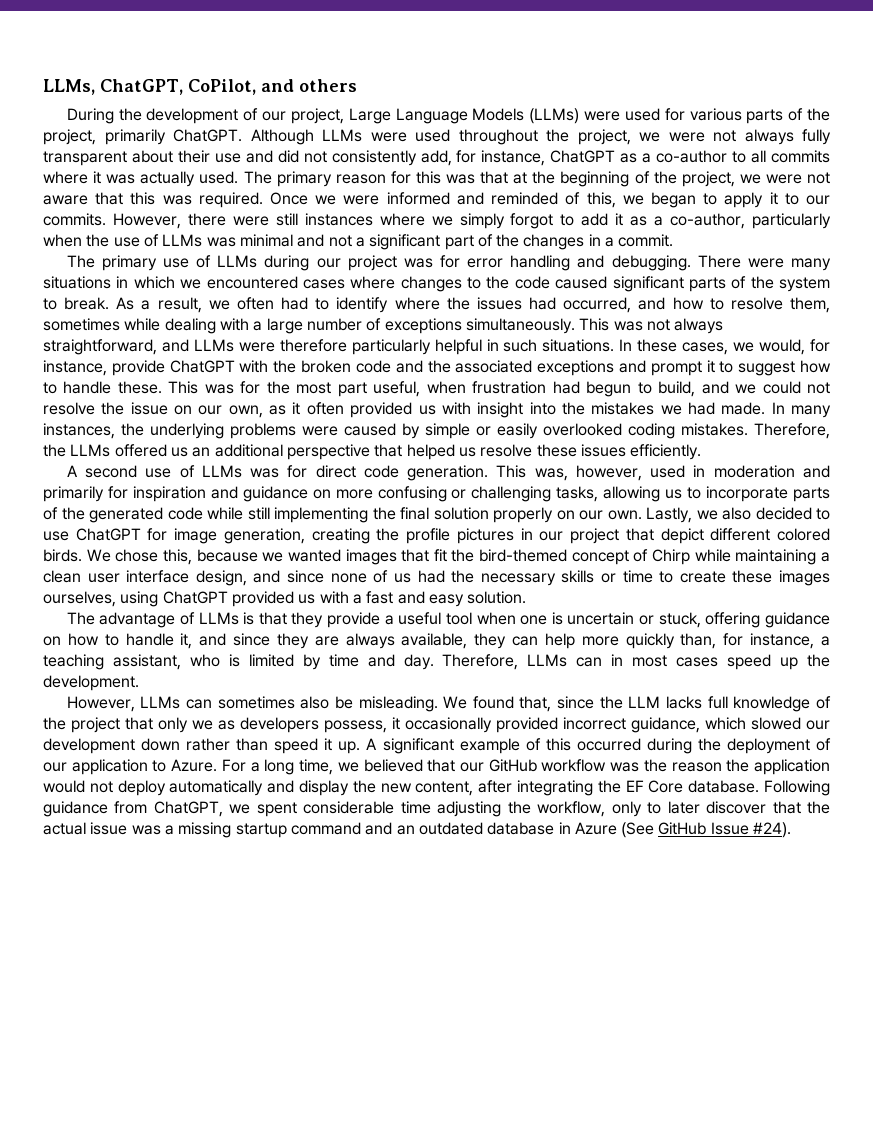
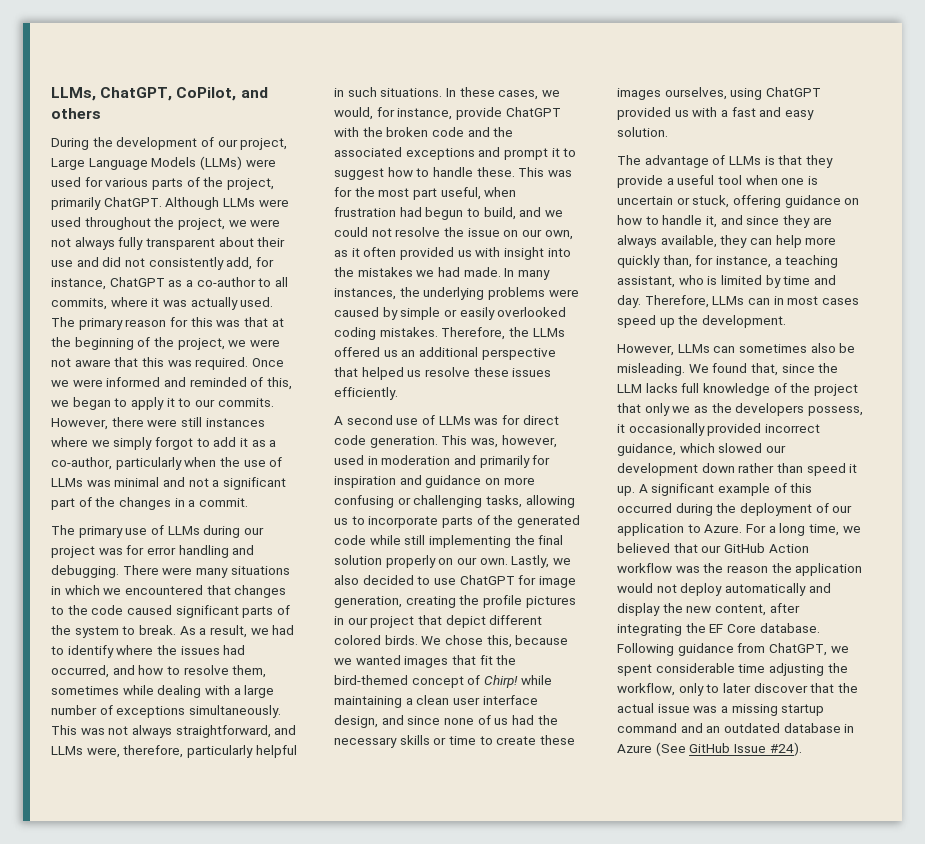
[771,150,831,163] commits -> [51,298,107,310] commits,
[302,276,396,289] cases where -> [206,585,231,595] that
[236,297,274,310] often -> (269, 631) none
[238,339,347,352] were therefore -> [86,745,184,758] were, therefore,
[652,549,691,565] Chirp -> [483,675,518,688] Chirp!
(235, 725) none -> [711,403,732,413] the
(537, 765) none -> [768,544,809,553] Action

